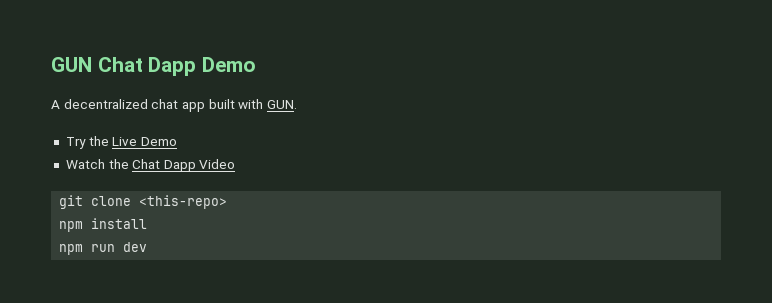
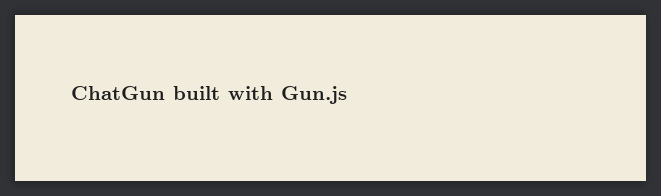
[51,57,257,76] [51,99,297,112] [65,136,177,149] [65,159,236,172] [59,195,228,209] [59,218,148,232] [59,242,148,255] GUN Chat Dapp Demo // A decentralized chat app built with GUN. // Try the Live Demo // Watch the Chat Dapp Video // git clone <this-repo> // npm install // npm run dev -> [71,86,347,104] ChatGun built with Gun.js

